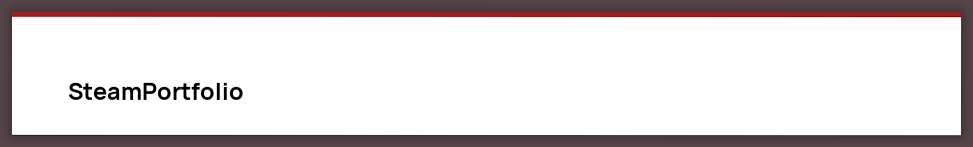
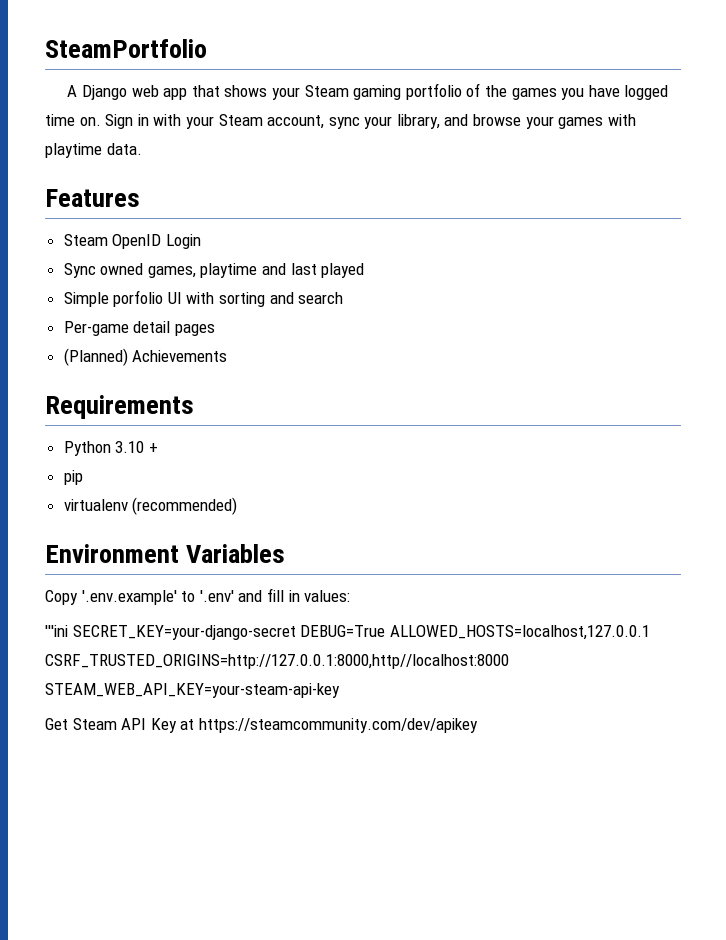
(244, 91) none -> [67,83,669,100] [45,114,636,129] [45,143,142,158] [45,189,140,207] [63,234,201,249] [63,263,365,278] [63,290,344,307] [63,321,215,336] [63,348,228,366] [45,395,194,419] [63,441,158,456] [63,470,83,485] [63,497,238,515] [45,544,286,563] [45,588,351,605] [45,625,650,640] [45,654,509,669] [45,683,340,698] [45,718,478,733] // A Django web app that shows your Steam gaming portfolio of the games you have logged time on. Sign in with your Steam account, sync your library, and browse your games with playtime data. // Features // Steam OpenID Login // Sync owned games, playtime and last played // Simple porfolio UI with sorting and search // Per-game detail pages // (Planned) Achievements // Requirements // Python 3.10 + // pip // virtualenv (recommended) // Environment Variables // Copy '.env.example' to '.env' and fill in values: // '''ini SECRET_KEY=your-django-secret DEBUG=True ALLOWED_HOSTS=localhost,127.0.0.1 CSRF_TRUSTED_ORIGINS=http://127.0.0.1:8000,http//localhost:8000 STEAM_WEB_API_KEY=your-steam-api-key // Get Steam API Key at https://steamcommunity.com/dev/apikey

